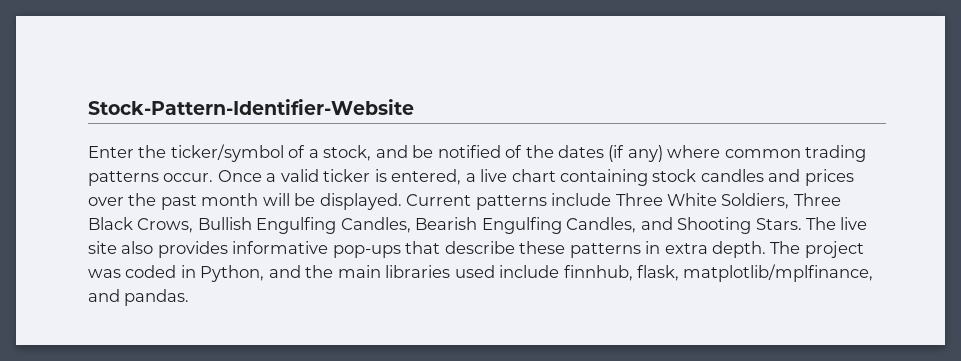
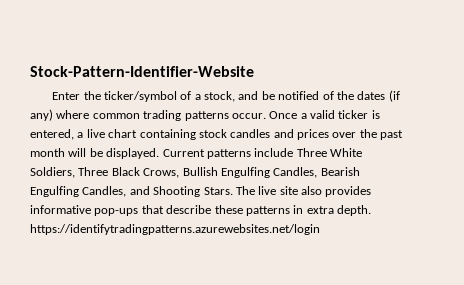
[770,241,864,258] [88,264,874,282] [88,289,190,306] The project was coded in Python, and the main libraries used include finnhub, flask, matplotlib/mplfinance, and pandas. -> [30,224,320,235] https://identifytradingpatterns.azurewebsites.net/login

